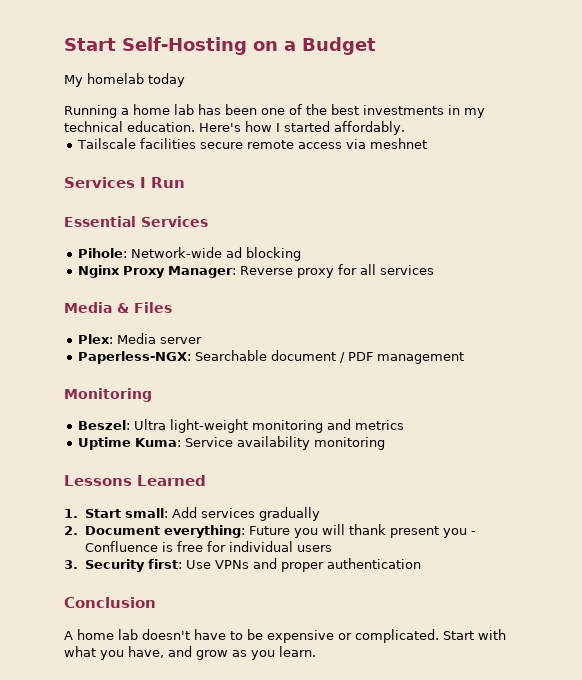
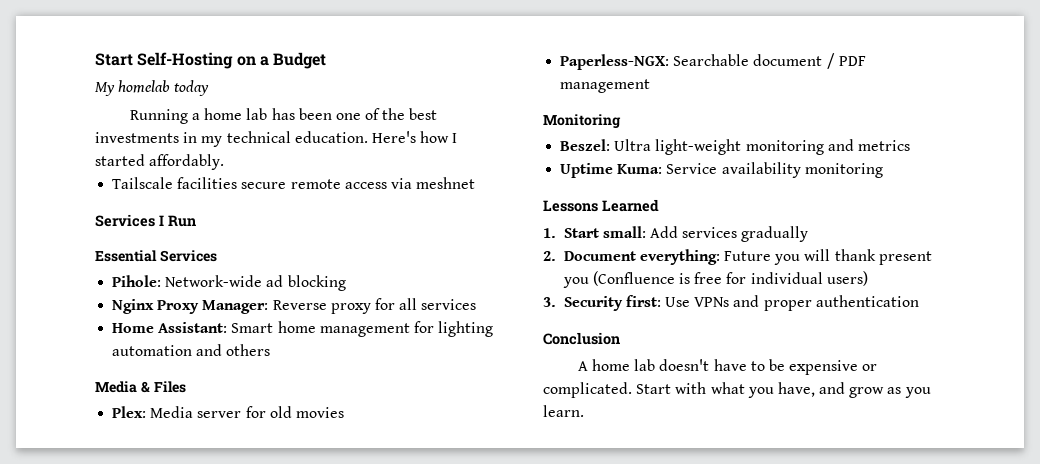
(435, 270) none -> [112,321,494,337] [112,344,271,356] // Home Assistant: Smart home management for lighting automation and others
(203, 340) none -> [245,406,344,418] for old movies
[470,531,476,535] [84,541,158,552] - Confluence -> [592,271,675,286] (Confluence
[296,545,332,552] users -> [826,271,868,286] users)

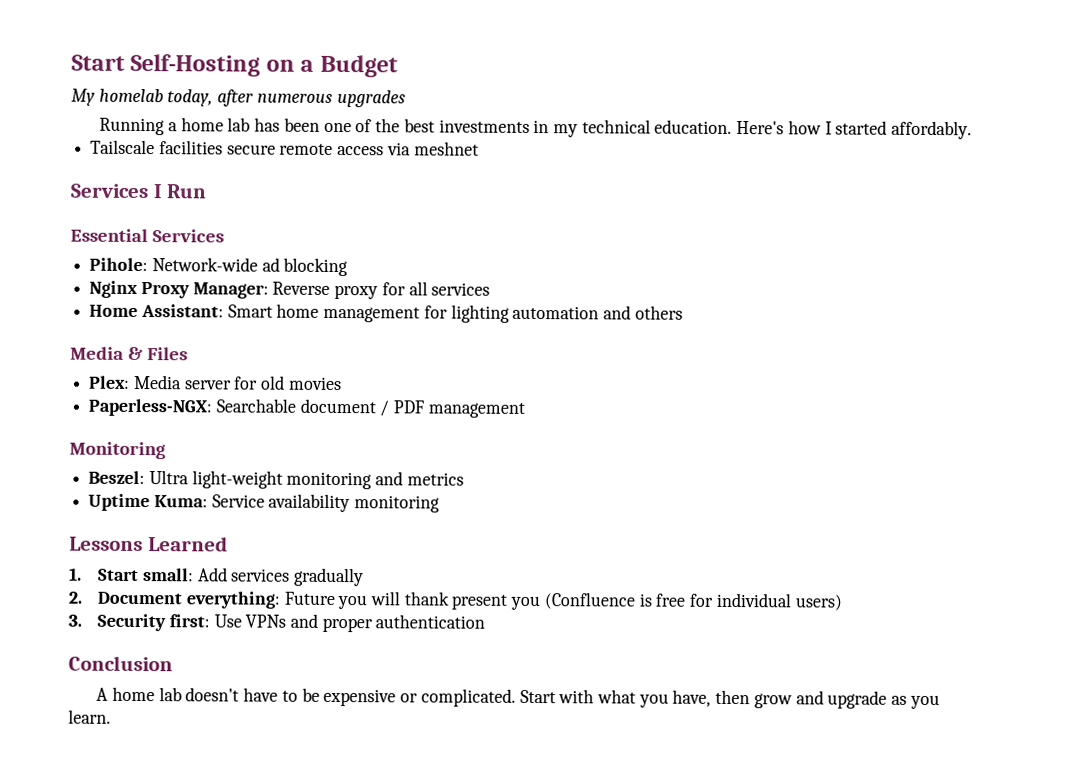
[174,80,210,96] today -> [167,89,406,108] today, after numerous upgrades
[819,382,885,398] and grow -> [715,689,888,709] then grow and upgrade

